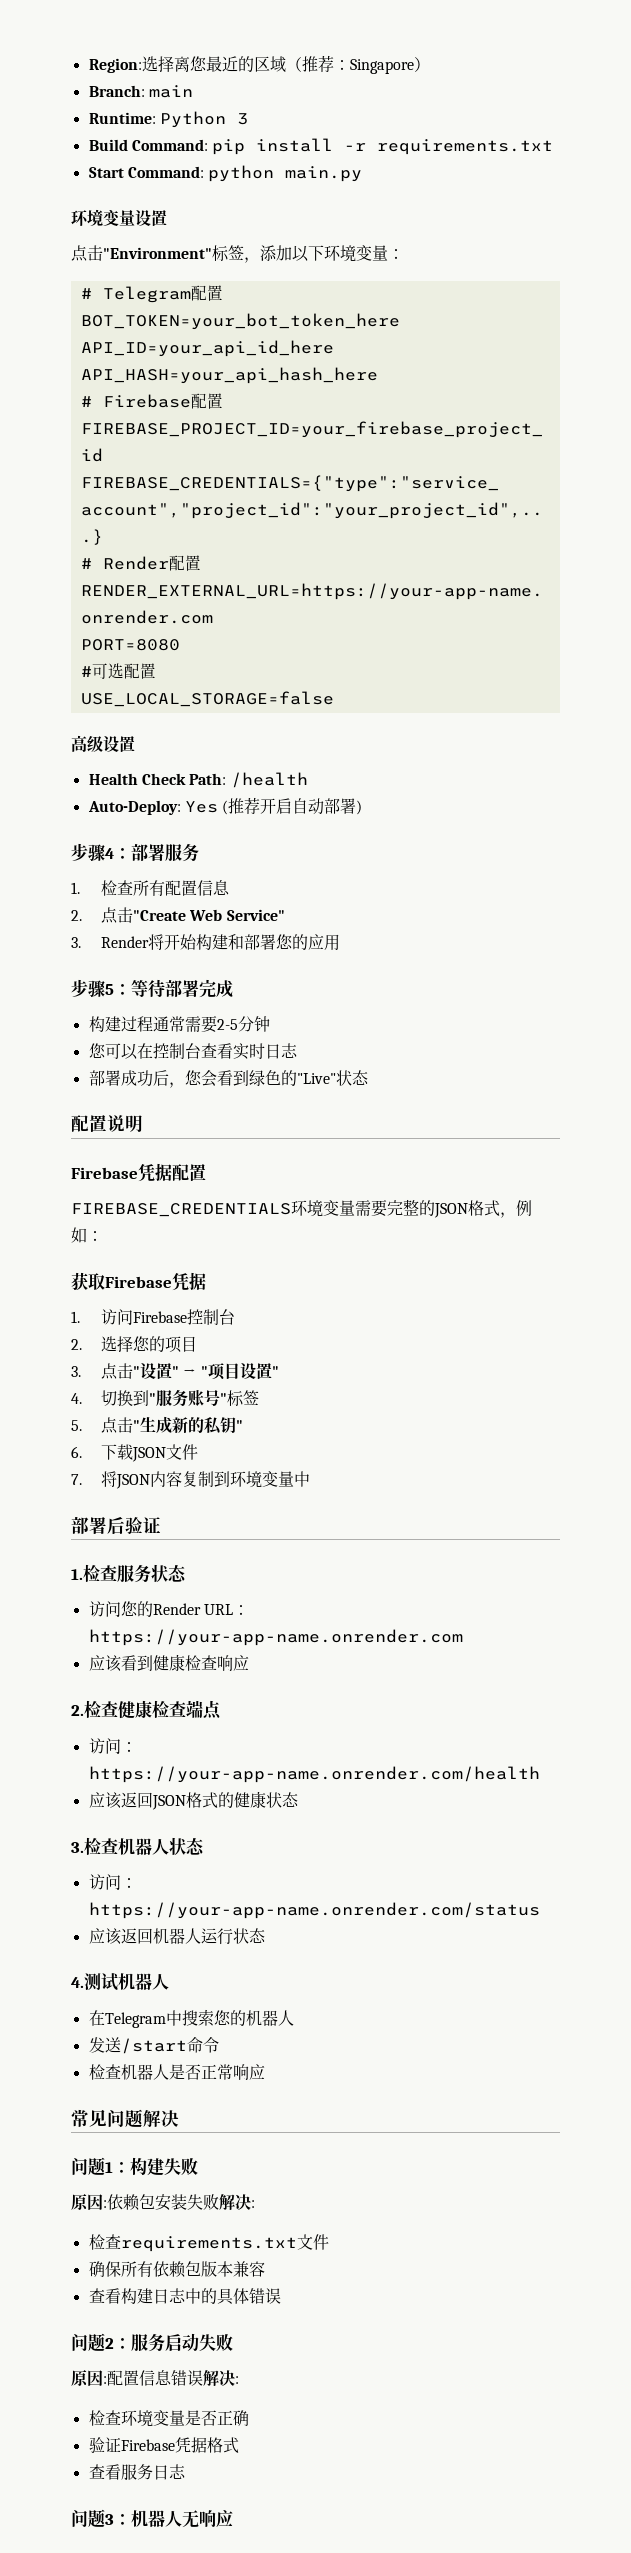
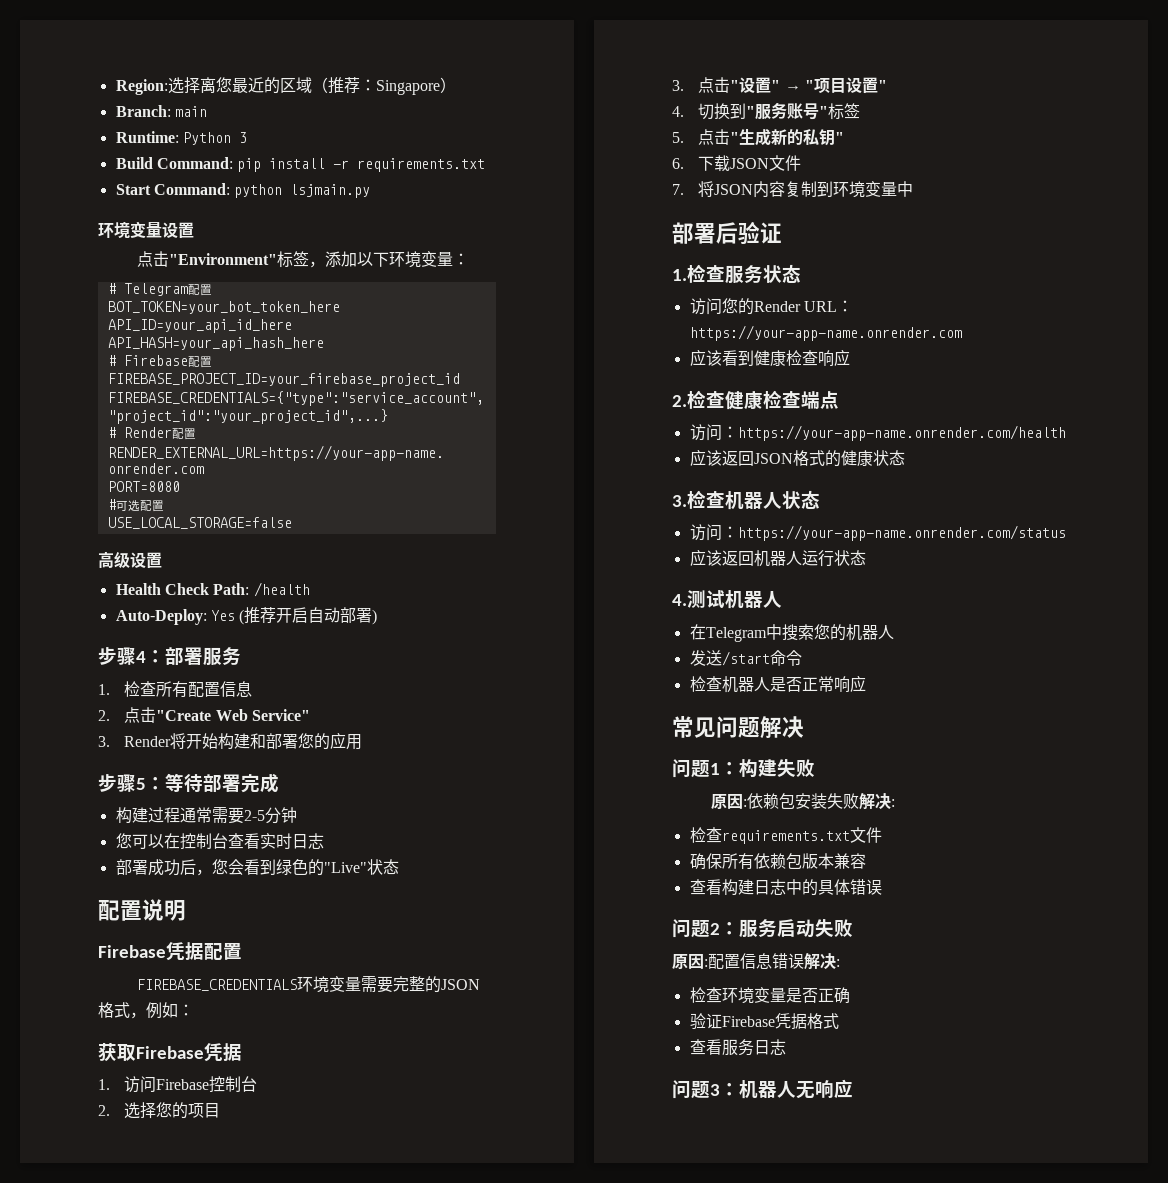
[285,166,363,182] main.py -> [290,184,371,198] lsjmain.py

